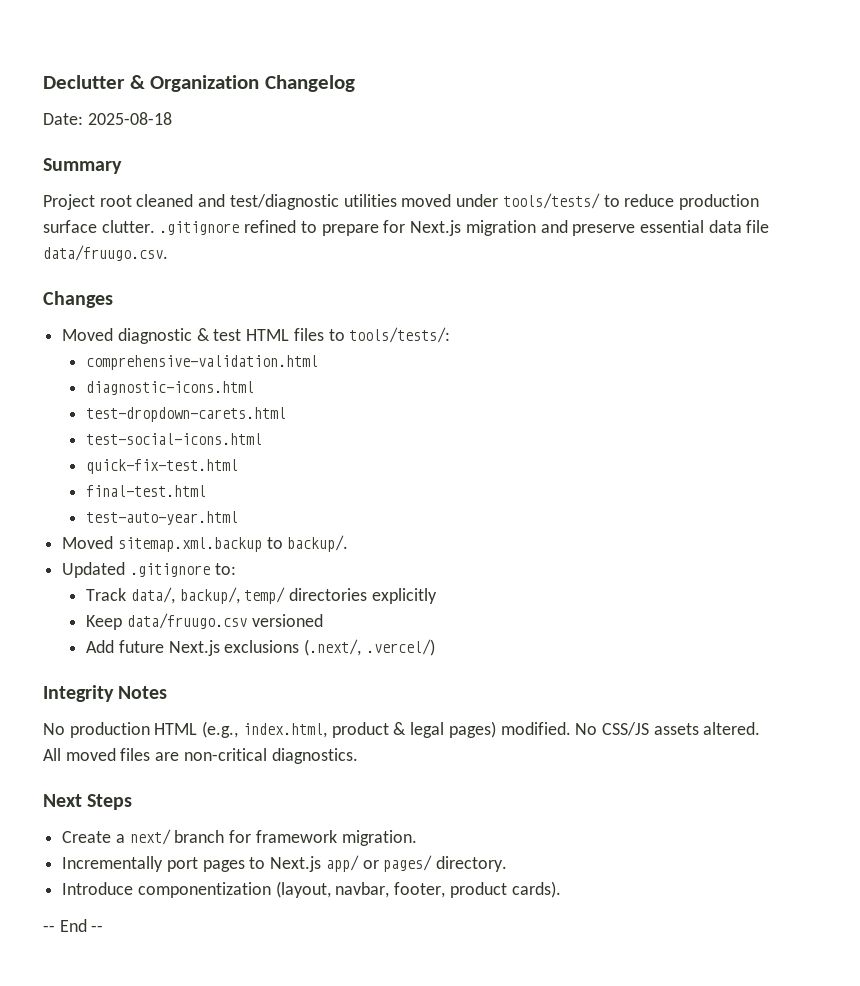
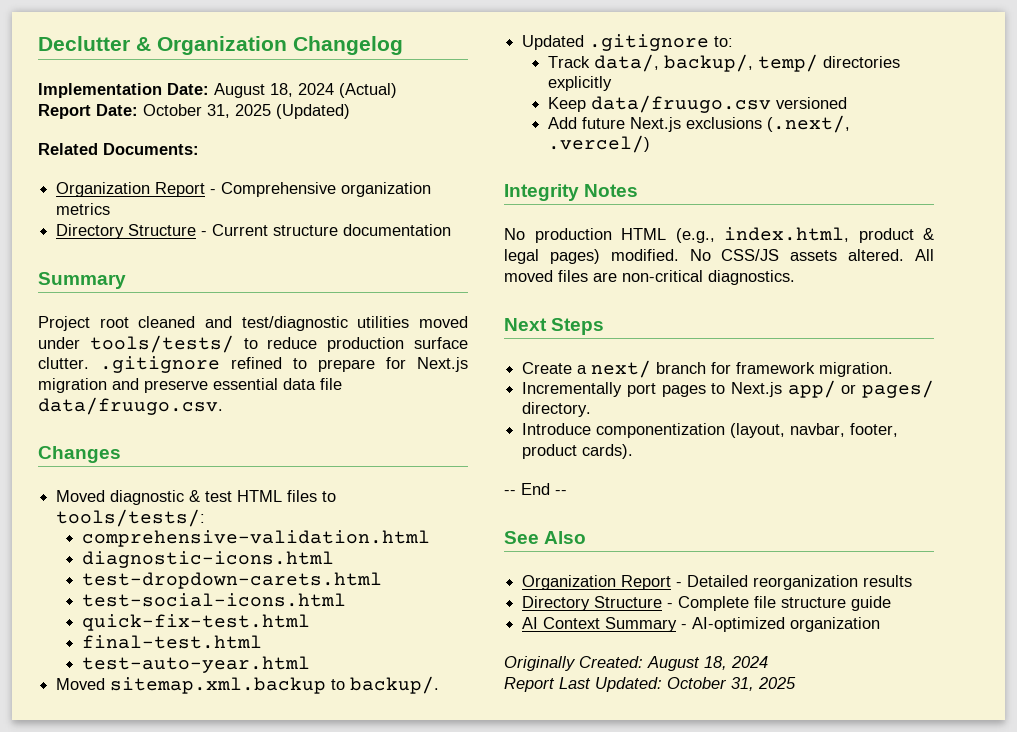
[43,112,172,125] Date: 2025-08-18 -> [38,83,397,98] [38,104,350,119] [38,143,199,155] [56,182,432,197] [56,203,111,215] [56,224,452,239] Implementation Date: August 18, 2024 (Actual) // Report Date: October 31, 2025 (Updated) // Related Documents: // Organization Report - Comprehensive organization metrics // Directory Structure - Current structure documentation
(104, 928) none -> [504,531,587,544] [522,575,913,590] [522,596,892,611] [522,617,881,632] [504,656,768,671] [504,677,796,692] // See Also // Organization Report - Detailed reorganization results // Directory Structure - Complete file structure guide // AI Context Summary - AI-optimized organization // Originally Created: August 18, 2024 // Report Last Updated: October 31, 2025

